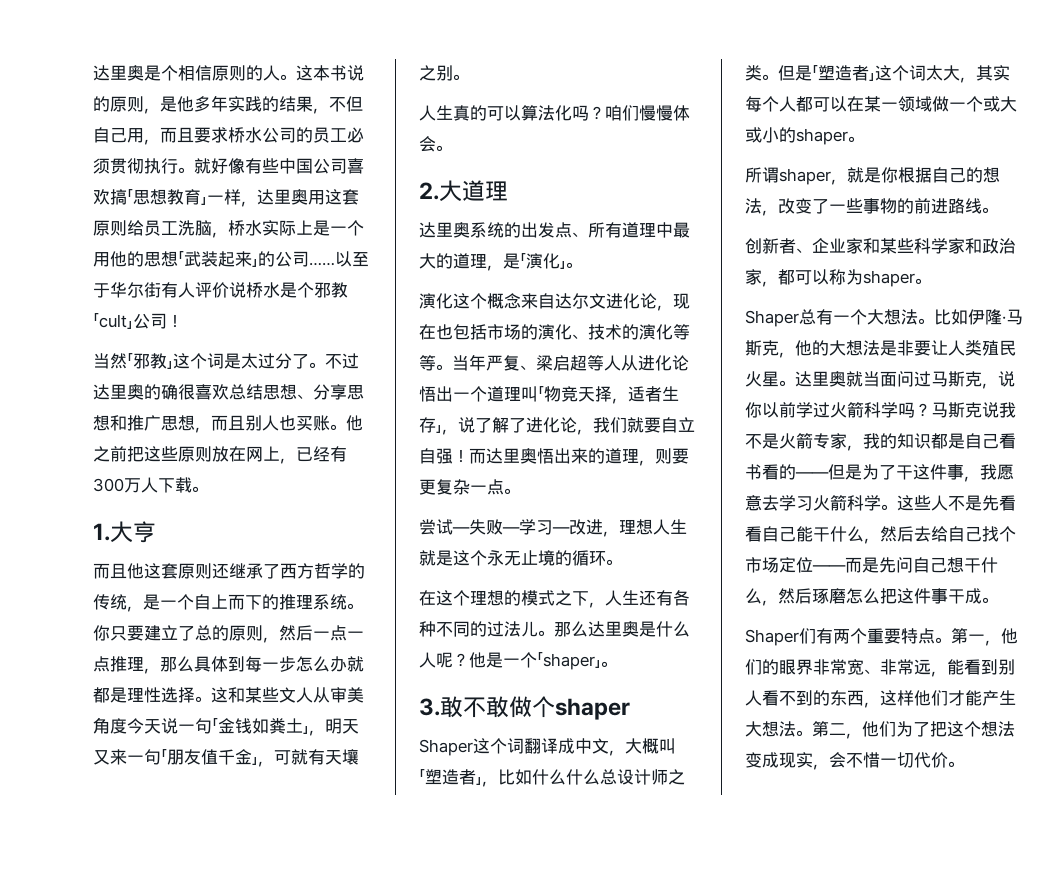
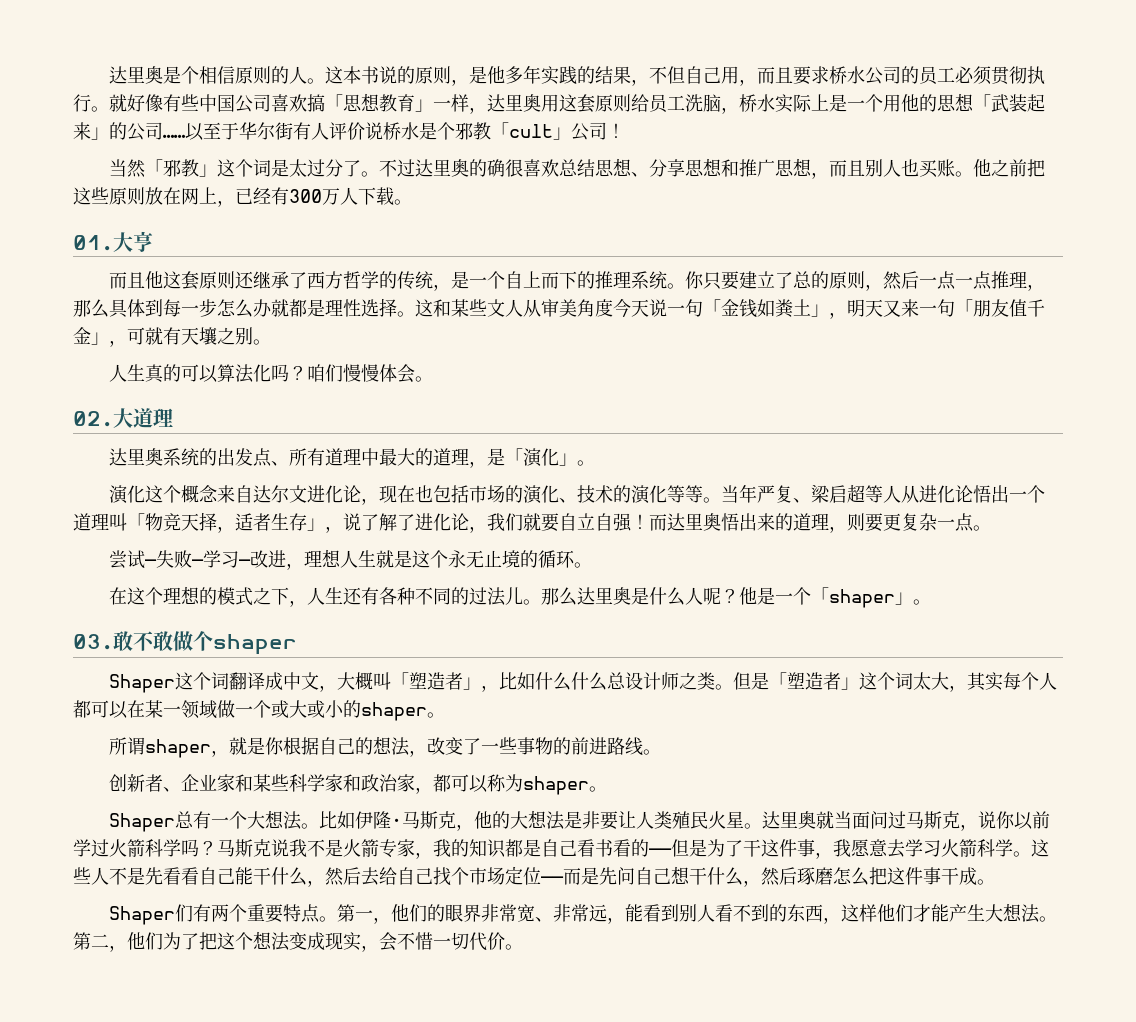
[93,523,110,541] 1. -> [73,235,113,251] 01.
[419,182,439,200] 2. -> [73,411,113,427] 02.
[419,698,440,716] 3. -> [73,634,113,650] 03.

